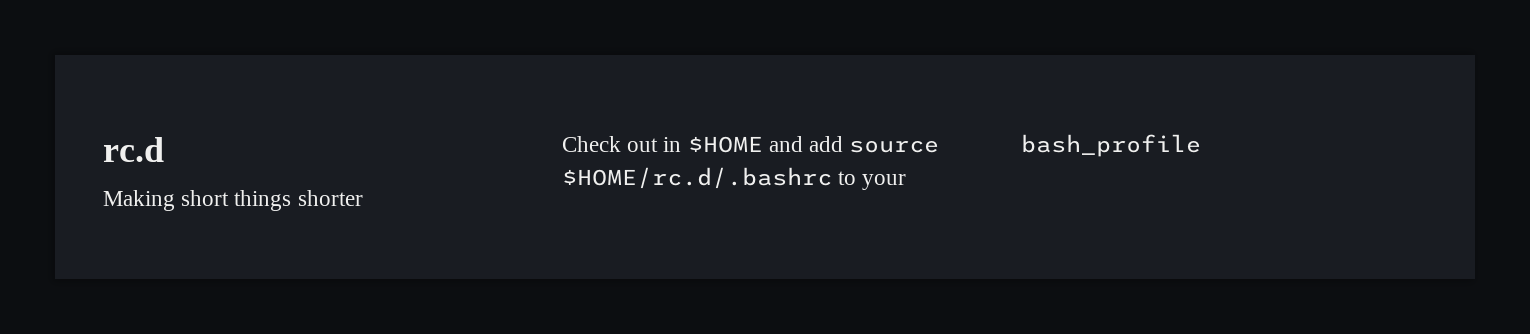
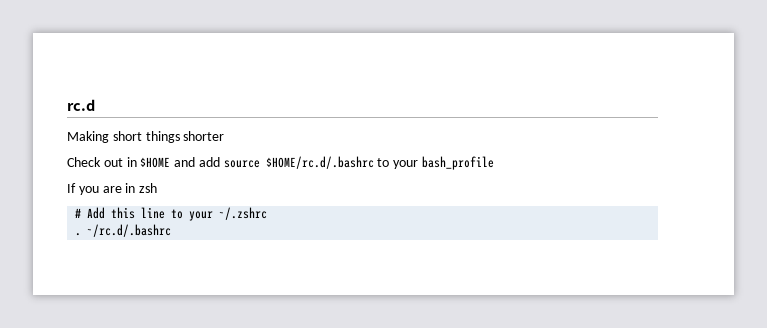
(1201, 145) none -> [67,183,158,195] [75,207,268,221] [75,224,172,237] // If you are in zsh // # Add this line to your ~/.zshrc // . ~/rc.d/.bashrc

